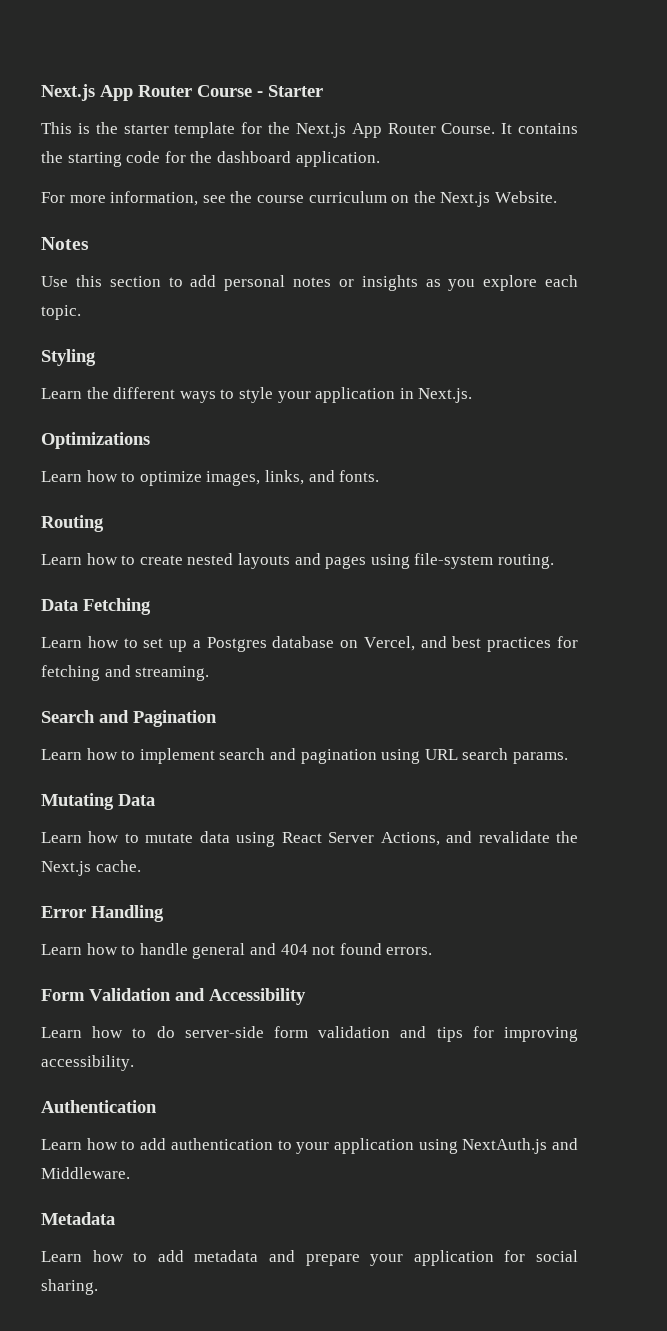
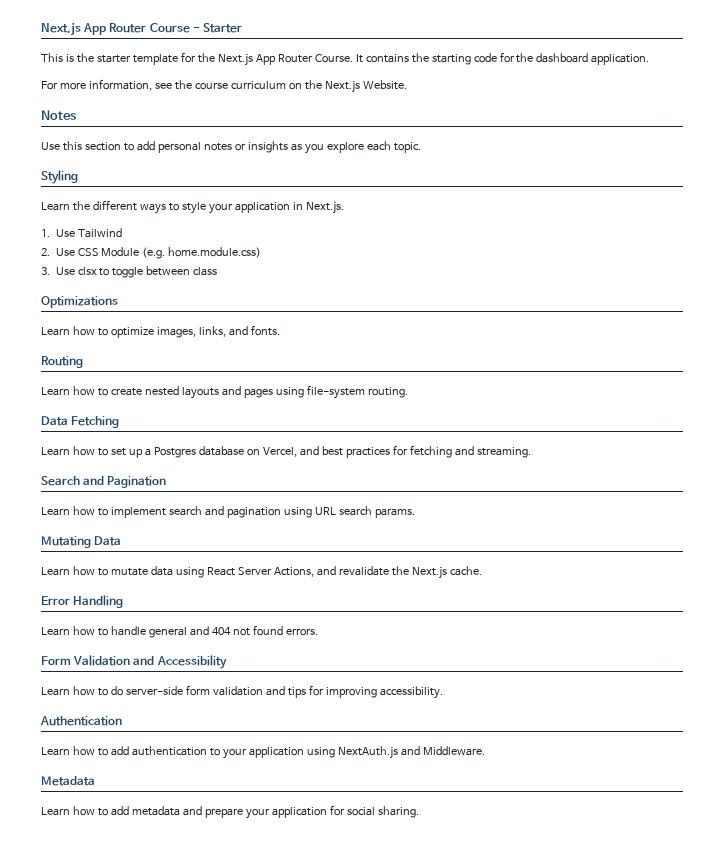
(473, 395) none -> [41,228,122,238] [41,247,262,259] [41,266,218,278] // 1. Use Tailwind // 2. Use CSS Module (e.g. home.module.css) // 3. Use clsx to toggle between class

